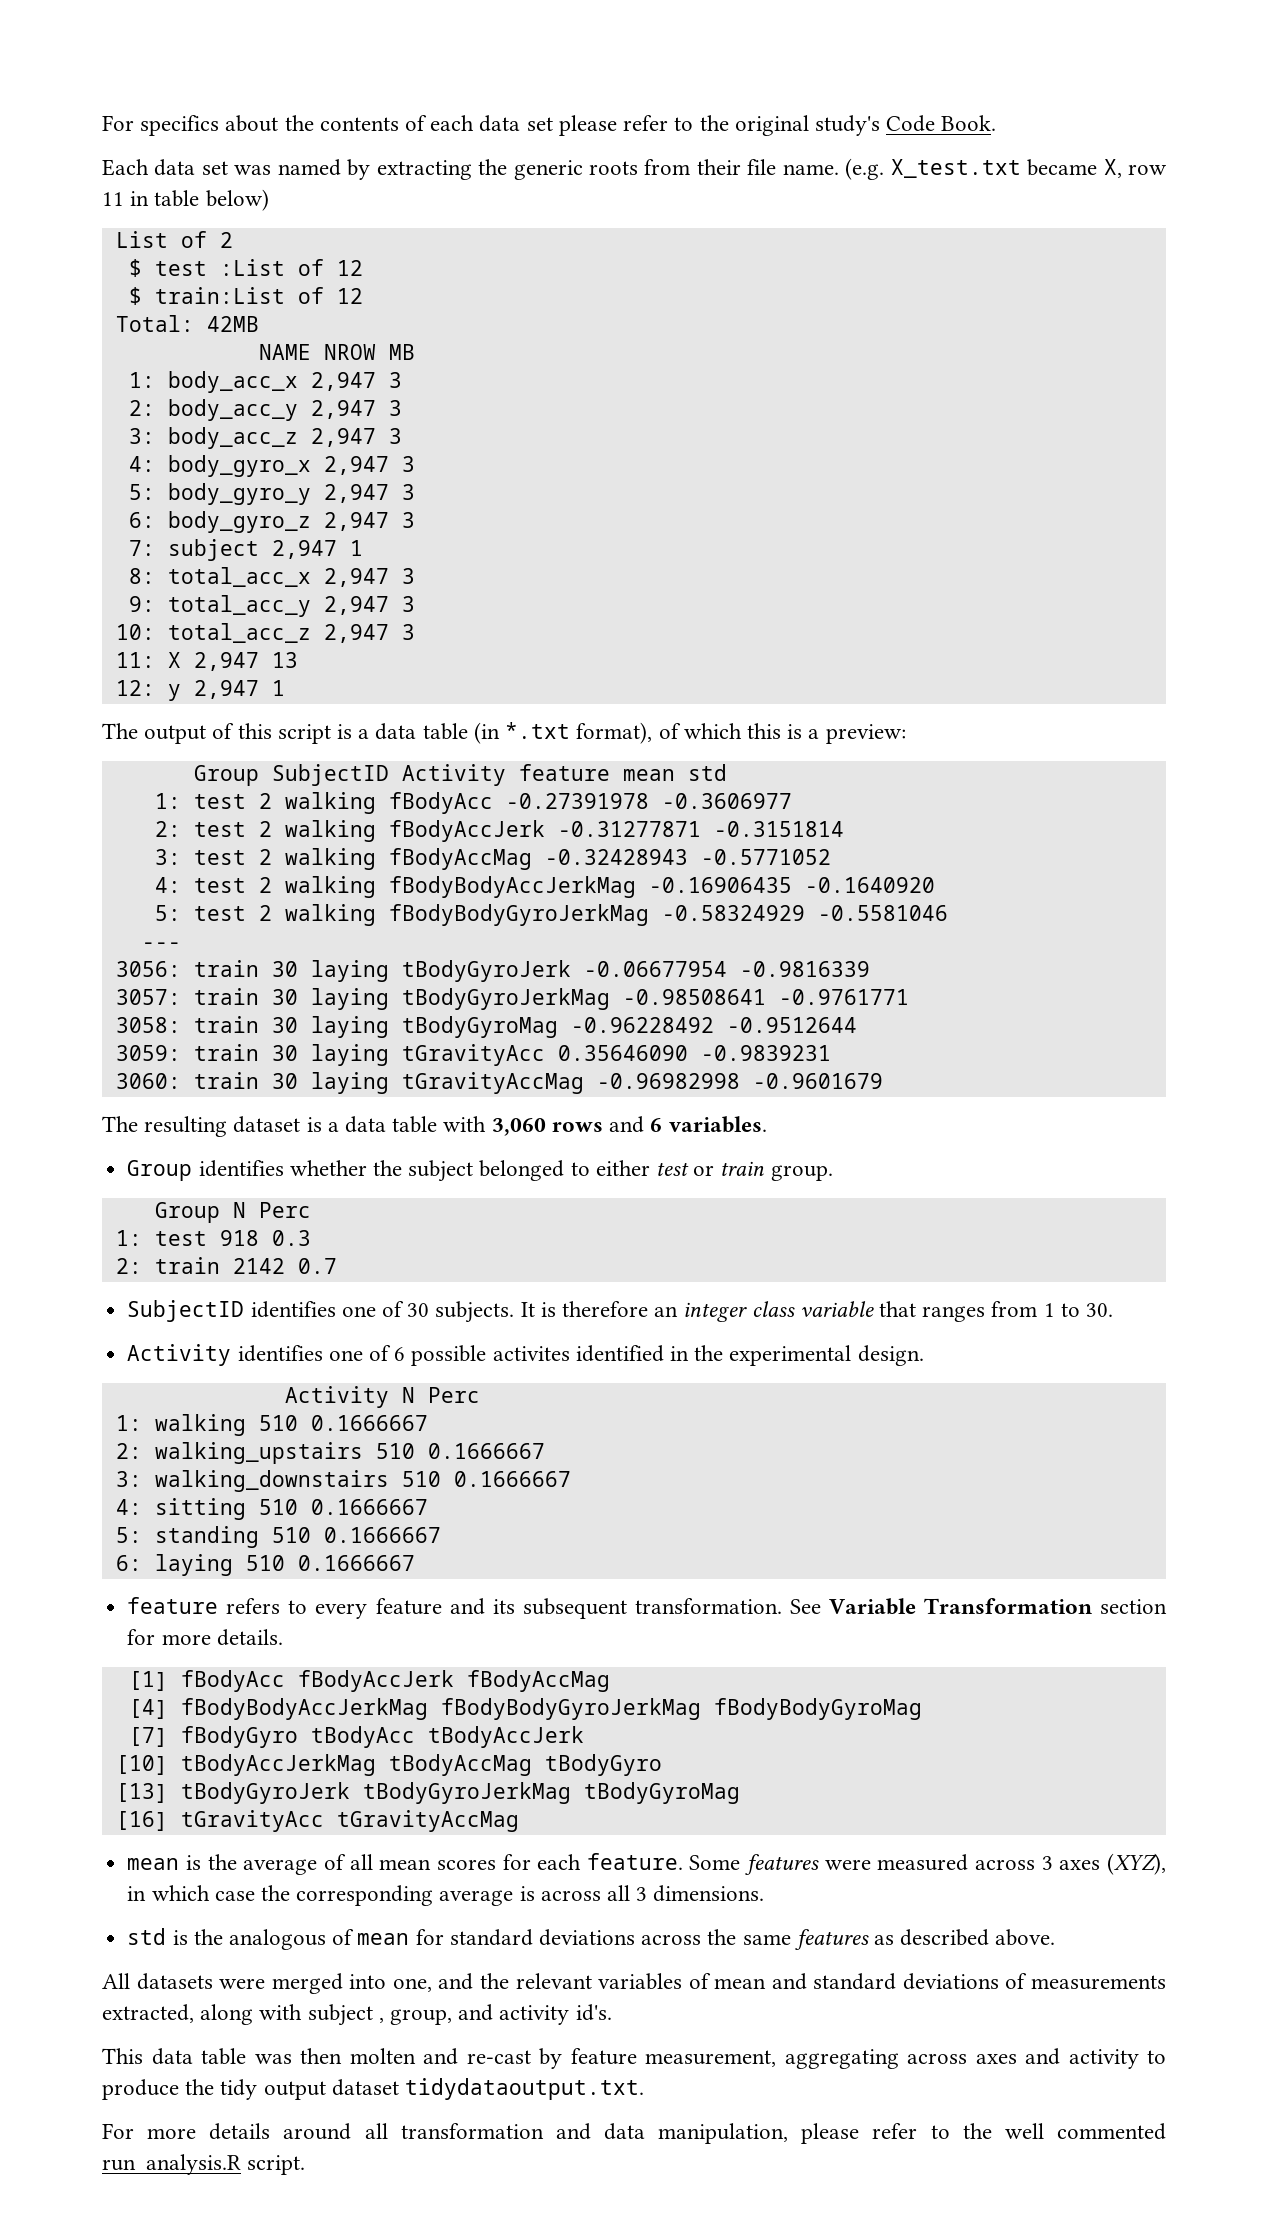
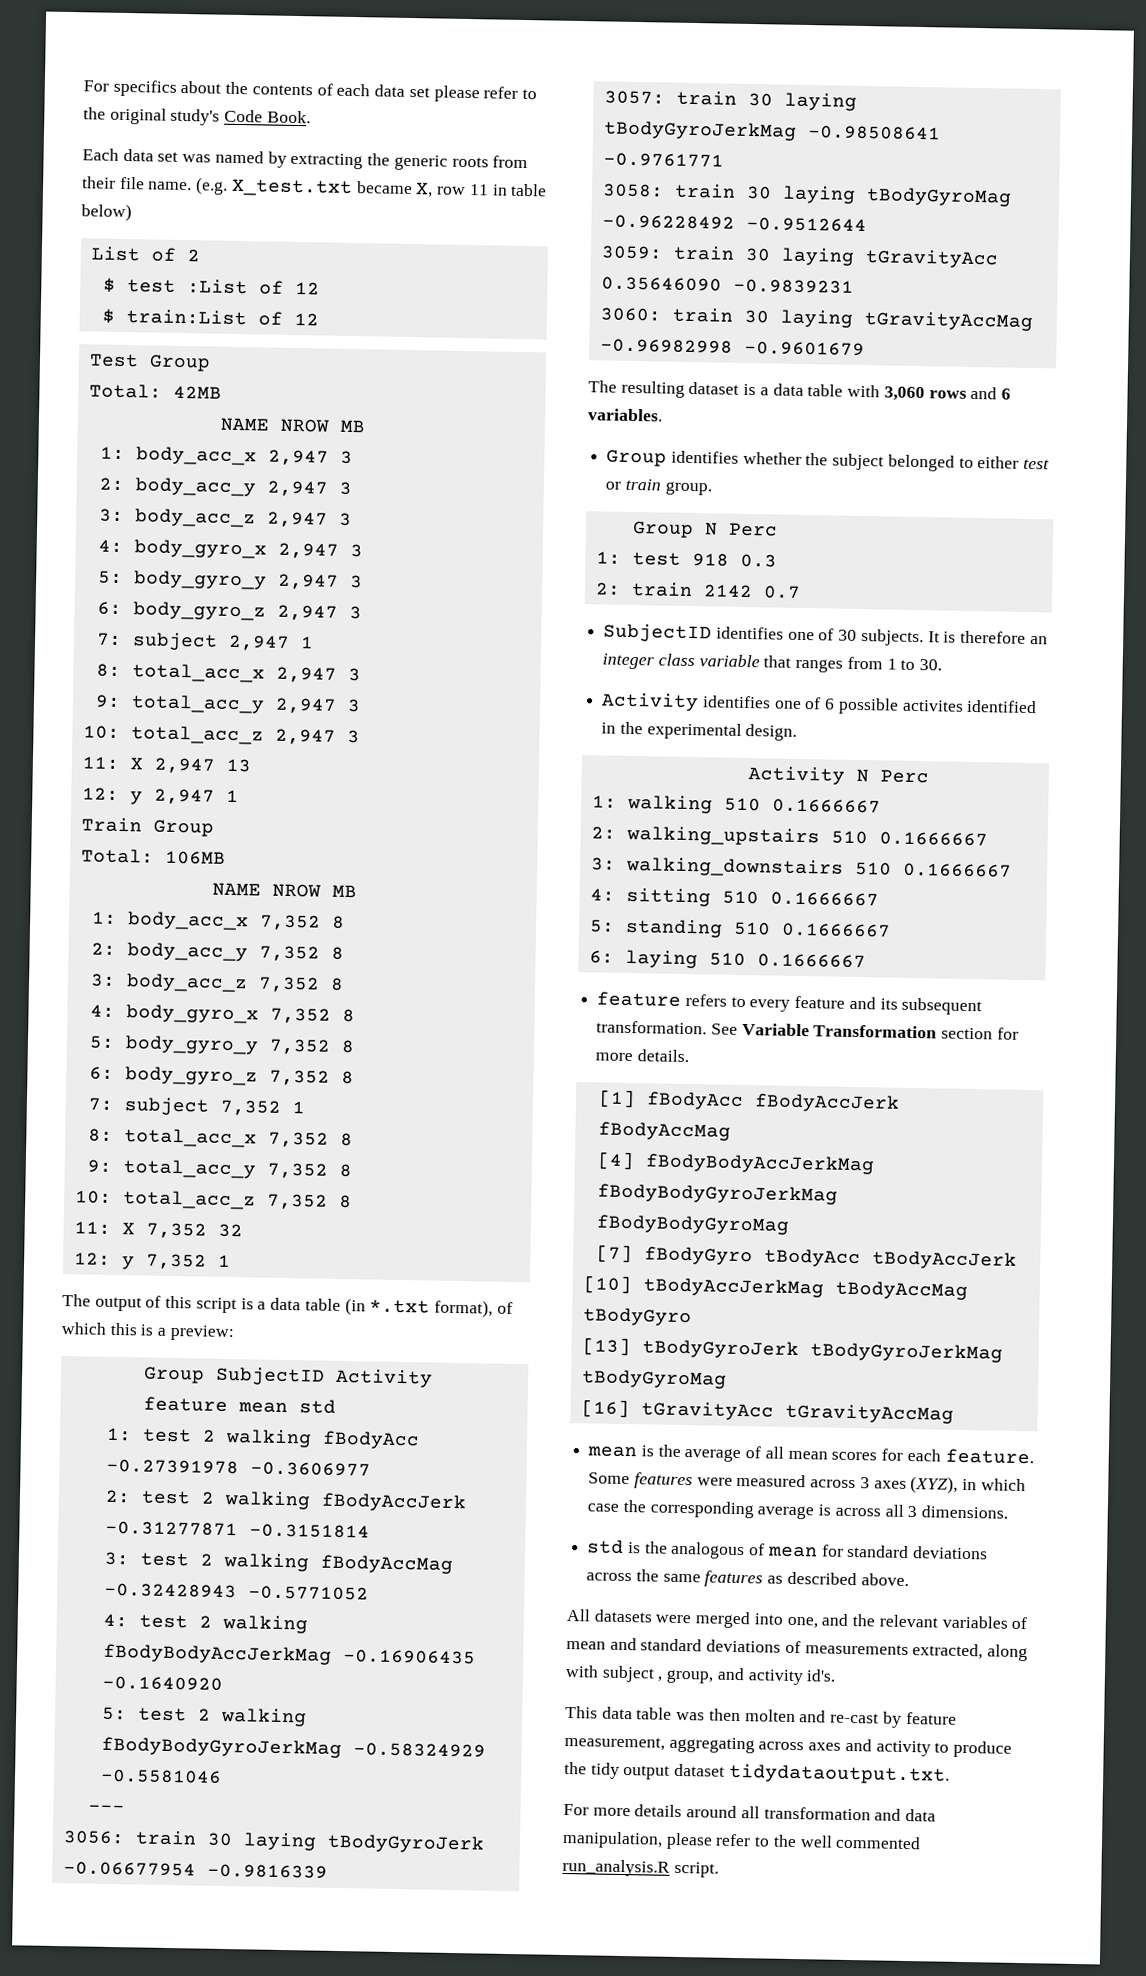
(363, 296) none -> [88,353,211,372] // Test Group
(285, 688) none -> [80,817,214,837] [80,848,226,865] [211,882,357,898] [91,911,345,931] [90,942,344,962] [89,973,344,993] [89,1004,355,1024] [88,1035,355,1055] [88,1066,354,1086] [87,1097,305,1116] [87,1128,353,1148] [86,1159,352,1179] [74,1190,352,1210] [73,1221,243,1239] [73,1252,231,1270] // Train Group // Total: 106MB // NAME NROW MB // 1: body_acc_x 7,352 8 // 2: body_acc_y 7,352 8 // 3: body_acc_z 7,352 8 // 4: body_gyro_x 7,352 8 // 5: body_gyro_y 7,352 8 // 6: body_gyro_z 7,352 8 // 7: subject 7,352 1 // 8: total_acc_x 7,352 8 // 9: total_acc_y 7,352 8 // 10: total_acc_z 7,352 8 // 11: X 7,352 32 // 12: y 7,352 1

